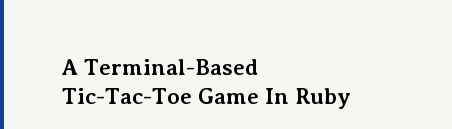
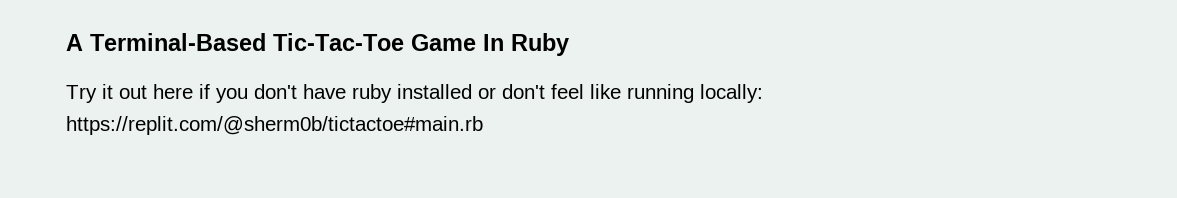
(352, 98) none -> [66,84,763,103] [66,116,483,135] // Try it out here if you don't have ruby installed or don't feel like running locally: https://replit.com/@sherm0b/tictactoe#main.rb

